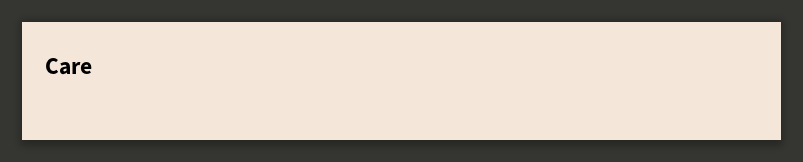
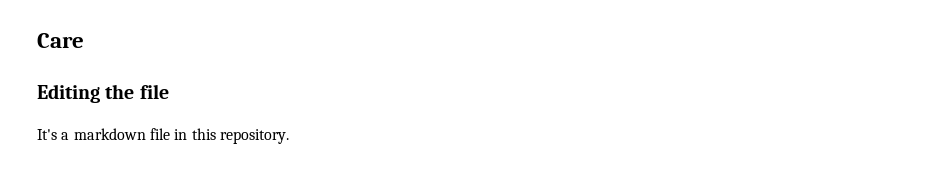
(92, 66) none -> [37,84,169,103] [37,128,289,144] // Editing the file // It's a markdown file in this repository.

